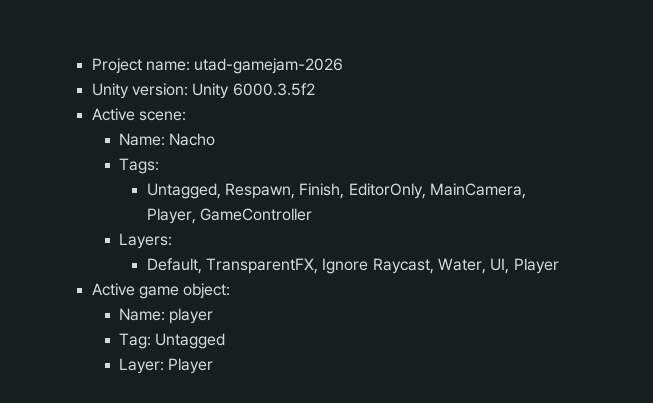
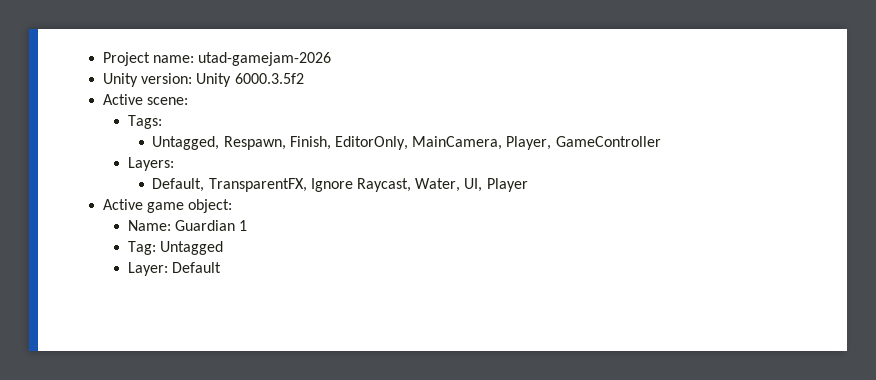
[119,133,216,146] // Name: Nacho -> (189, 101) none
[169,308,214,324] player -> [174,220,248,231] Guardian 1
[168,358,214,374] Player -> [171,262,221,273] Default

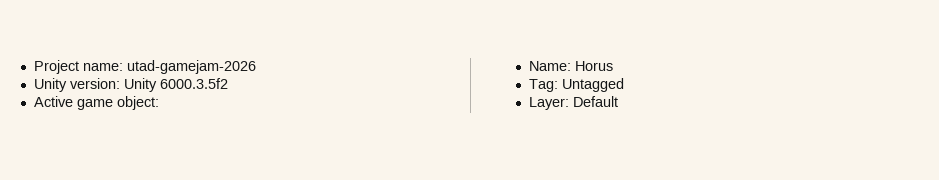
[103,94,189,105] [127,115,162,129] [152,136,661,150] [127,157,174,171] [152,178,528,192] // Active scene: // Tags: // Untagged, Respawn, Finish, EditorOnly, MainCamera, Player, GameController // Layers: // Default, TransparentFX, Ignore Raycast, Water, UI, Player -> (228, 83) none
[174,220,248,231] Guardian 1 -> [575,61,614,71] Horus

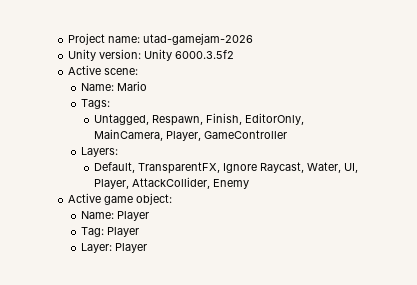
(228, 83) none -> [68,65,139,75] [81,81,148,91] [81,99,111,109] [94,113,305,126] [94,129,288,141] [81,147,119,157] [94,162,359,174] [94,177,250,189] // Active scene: // Name: Mario // Tags: // Untagged, Respawn, Finish, EditorOnly, MainCamera, Player, GameController // Layers: // Default, TransparentFX, Ignore Raycast, Water, UI, Player, AttackCollider, Enemy
[575,61,614,71] Horus -> [117,211,150,221] Player
[562,78,625,92] Untagged -> [107,227,140,237] Player
[573,96,619,107] Default -> [115,243,148,253] Player

